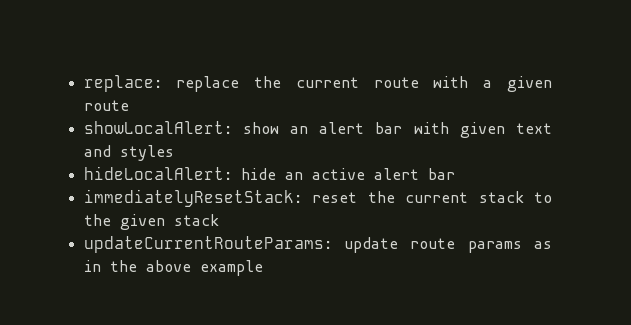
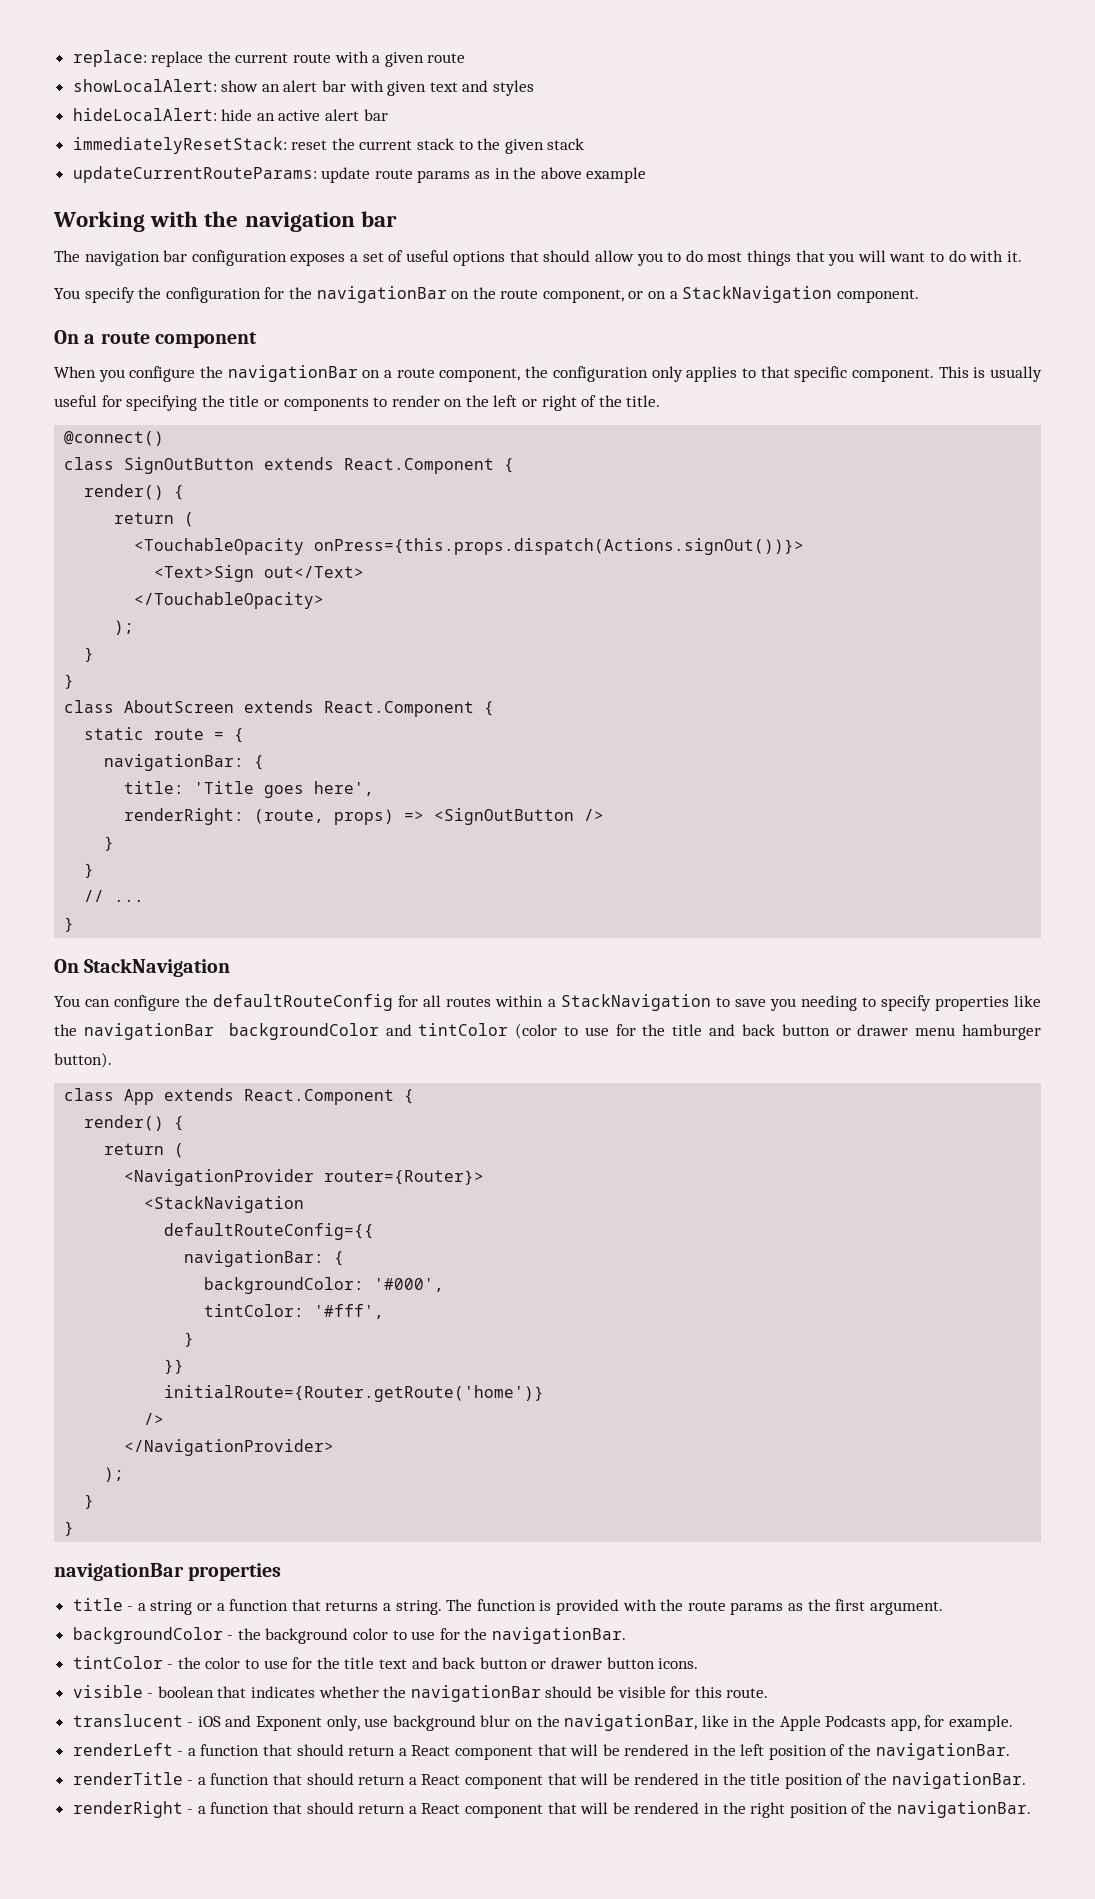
(263, 268) none -> [53,211,397,232] [54,250,1022,266] [54,286,919,303] [54,330,257,348] [54,365,1043,382] [54,395,661,411] [64,431,165,446] [64,457,515,474] [84,484,185,500] [114,512,195,527] [134,538,805,555] [154,565,365,582] [134,592,325,609] [114,620,135,635] [84,647,95,662] [64,674,75,689] [64,700,495,717] [84,727,245,743] [104,754,265,771] [124,781,375,798] [124,808,605,825] [104,836,115,851] [84,863,95,878] [84,890,145,902] [64,917,75,932] [54,958,231,977] [54,994,1041,1011] [54,1023,1041,1040] [54,1052,112,1068] [64,1088,415,1105] [84,1115,185,1131] [104,1143,185,1158] [124,1169,485,1186] [144,1196,305,1213] [164,1223,375,1240] [184,1250,345,1267] [204,1277,445,1294] [204,1304,385,1319] [184,1332,195,1347] [164,1359,185,1374] [164,1385,545,1402] [144,1413,165,1425] [124,1439,335,1456] [104,1467,125,1482] [84,1494,95,1509] [64,1521,75,1536] [54,1563,282,1581] [72,1598,943,1615] [72,1627,627,1644] [72,1656,699,1669] [72,1685,769,1702] [72,1714,1013,1731] [72,1743,1010,1760] [72,1772,1026,1789] [72,1801,1031,1818] // Working with the navigation bar // The navigation bar configuration exposes a set of useful options that should allow you to do most things that you will want to do with it. // You specify the configuration for the navigationBar on the route component, or on a StackNavigation component. // On a route component // When you configure the navigationBar on a route component, the configuration only applies to that specific component. This is usually useful for specifying the title or components to render on the left or right of the title. // @connect() // class SignOutButton extends React.Component { // render() { // return ( // <TouchableOpacity onPress={this.props.dispatch(Actions.signOut())}> // <Text>Sign out</Text> // </TouchableOpacity> // ); // } // } // class AboutScreen extends React.Component { // static route = { // navigationBar: { // title: 'Title goes here', // renderRight: (route, props) => <SignOutButton /> // } // } // // ... // } // On StackNavigation // You can configure the defaultRouteConfig for all routes within a StackNavigation to save you needing to specify properties like the navigationBar backgroundColor and tintColor (color to use for the title and back button or drawer menu hamburger button). // class App extends React.Component { // render() { // return ( // <NavigationProvider router={Router}> // <StackNavigation // defaultRouteConfig={{ // navigationBar: { // backgroundColor: '#000', // tintColor: '#fff', // } // }} // initialRoute={Router.getRoute('home')} // /> // </NavigationProvider> // ); // } // } // navigationBar properties // title - a string or a function that returns a string. The function is provided with the route params as the first argument. // backgroundColor - the background color to use for the navigationBar. // tintColor - the color to use for the title text and back button or drawer button icons. // visible - boolean that indicates whether the navigationBar should be visible for this route. // translucent - iOS and Exponent only, use background blur on the navigationBar, like in the Apple Podcasts app, for example. // renderLeft - a function that should return a React component that will be rendered in the left position of the navigationBar. // renderTitle - a function that should return a React component that will be rendered in the title position of the navigationBar. // renderRight - a function that should return a React component that will be rendered in the right position of the navigationBar.

